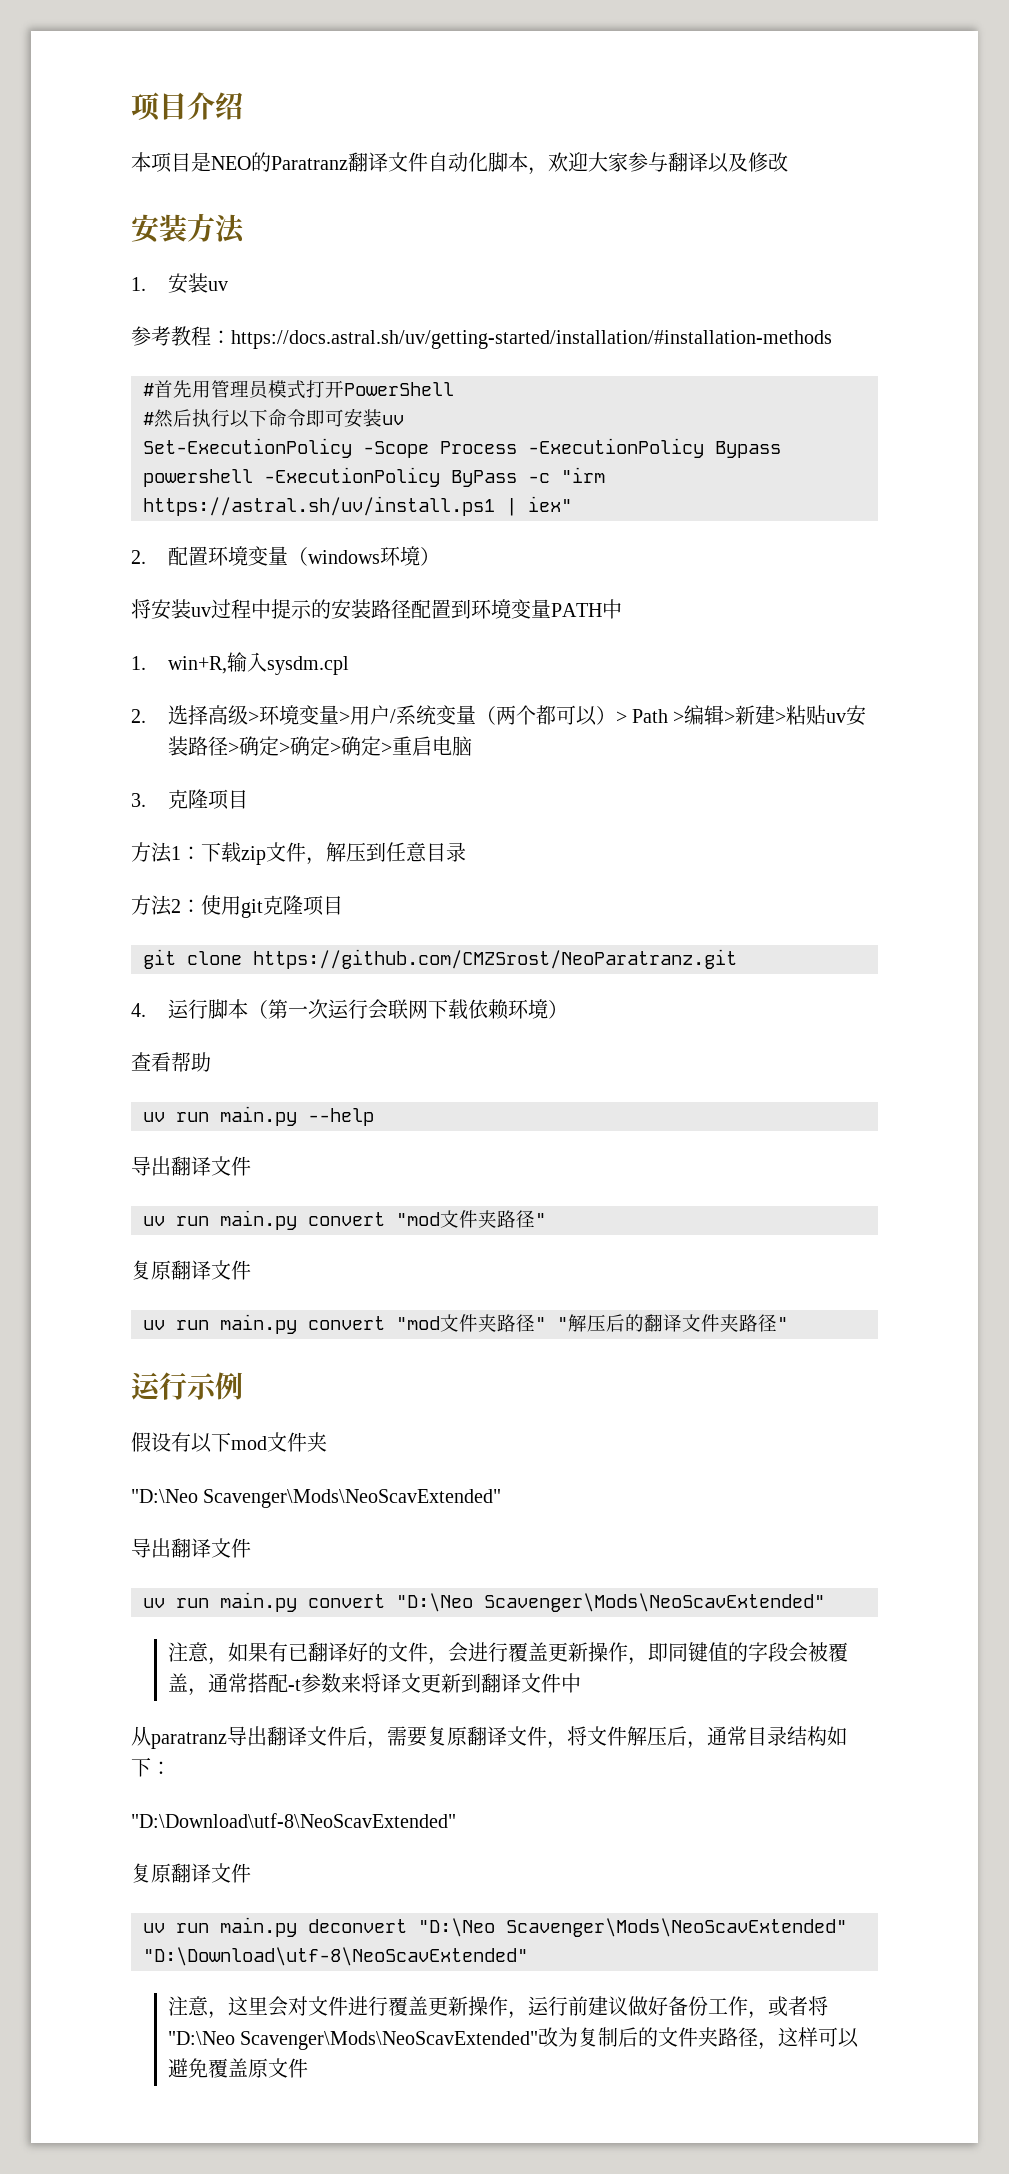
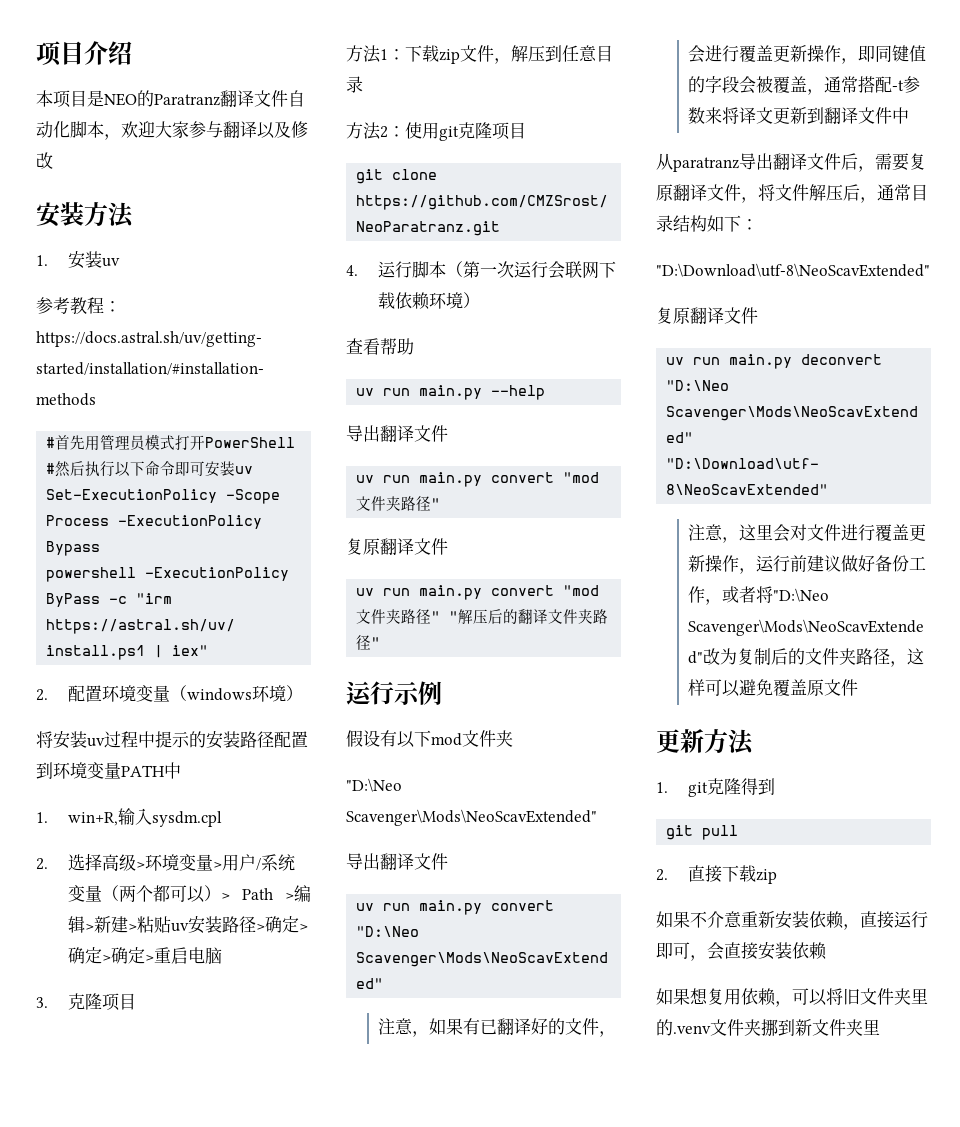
(308, 2068) none -> [656,729,754,755] [656,778,776,797] [666,825,739,840] [656,865,778,884] [656,911,928,930] [656,942,827,961] [656,988,928,1007] [656,1019,880,1036] // 更新方法 // 1. git克隆得到 // git pull // 2.直接下载zip // 如果不介意重新安装依赖，直接运行即可，会直接安装依赖 // 如果想复用依赖，可以将旧文件夹里的.venv文件夹挪到新文件夹里

